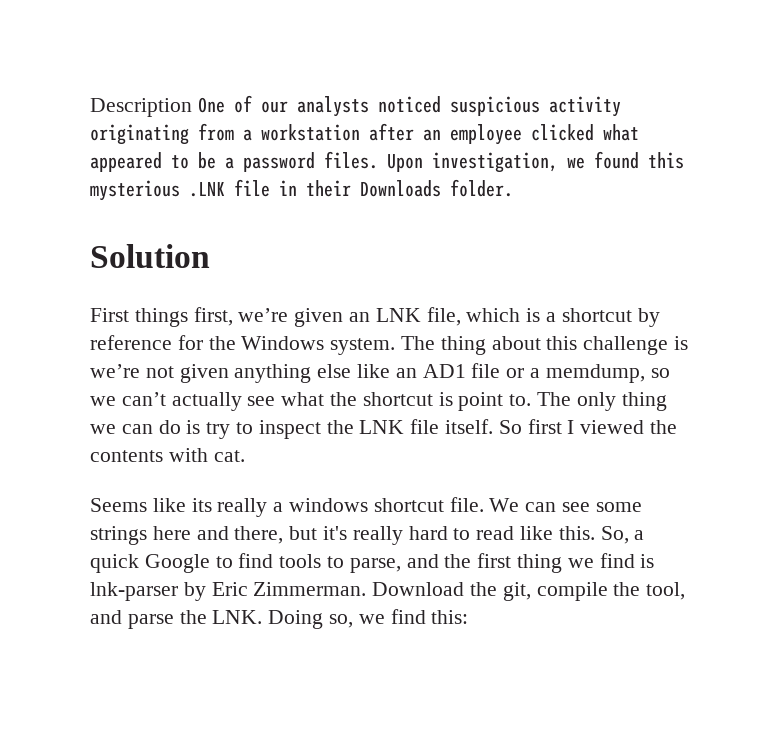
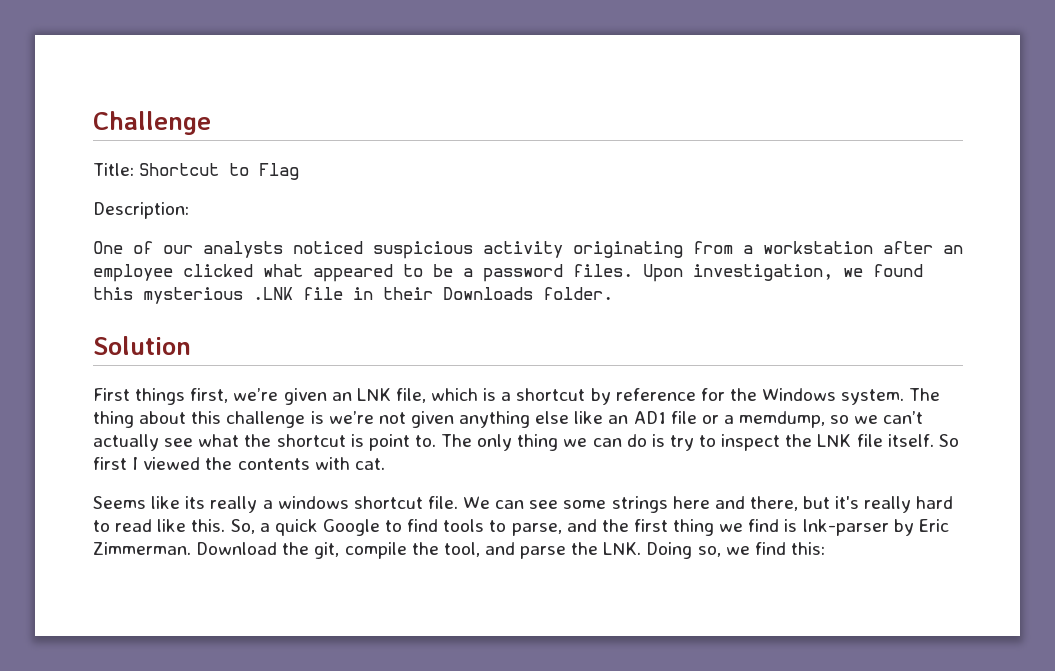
[90,98,192,117] Description -> [93,111,211,135] [93,163,300,180] [93,202,189,219] Challenge // Title: Shortcut to Flag // Description: //

